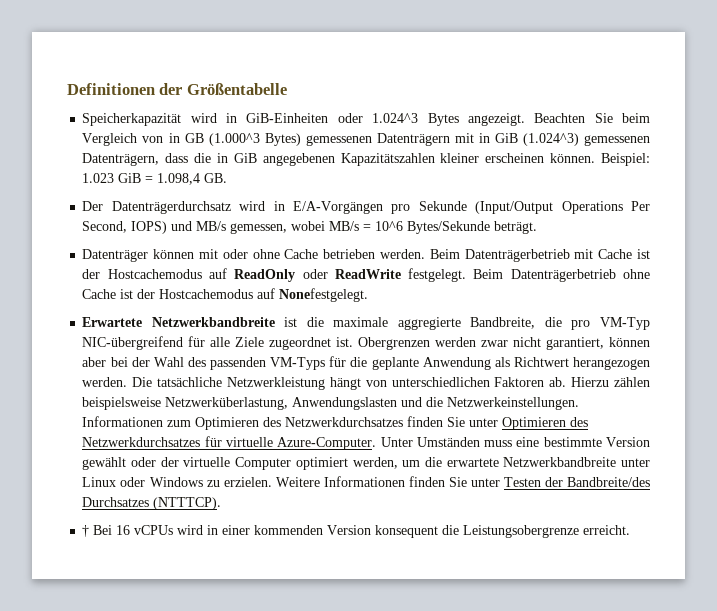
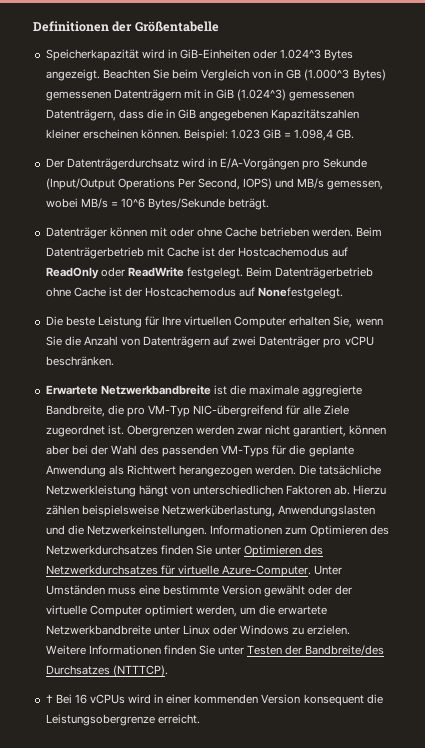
(369, 295) none -> [45,316,383,328] [45,336,374,348] [45,356,114,366] // Die beste Leistung für Ihre virtuellen Computer erhalten Sie, wenn Sie die Anzahl von Datenträgern auf zwei Datenträger pro vCPU beschränken.

